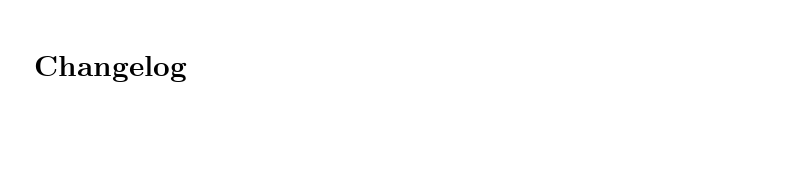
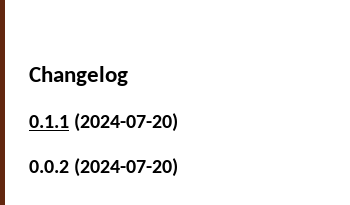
(187, 69) none -> [29,113,179,132] [29,158,179,177] // 0.1.1 (2024-07-20) // 0.0.2 (2024-07-20)

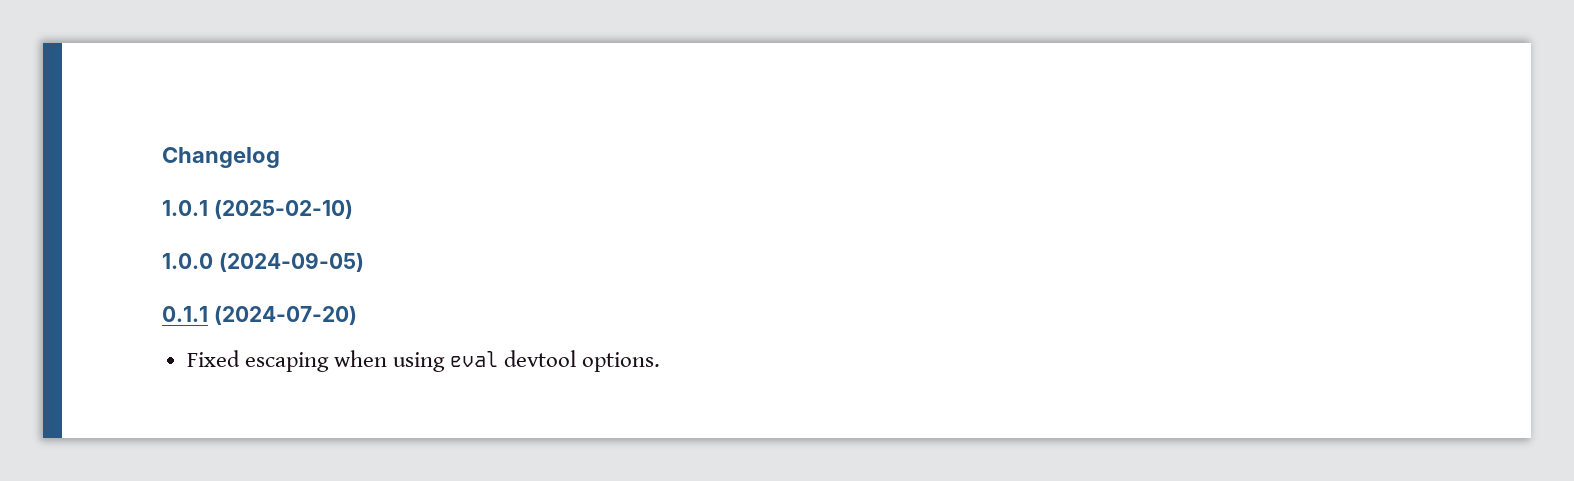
[29,113,179,132] [29,158,179,177] 0.1.1 (2024-07-20) // 0.0.2 (2024-07-20) -> [162,199,353,219] [162,252,364,272] [162,305,357,325] [186,350,661,372] 1.0.1 (2025-02-10) // 1.0.0 (2024-09-05) // 0.1.1 (2024-07-20) // Fixed escaping when using eval devtool options.

